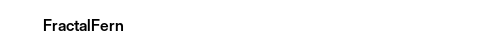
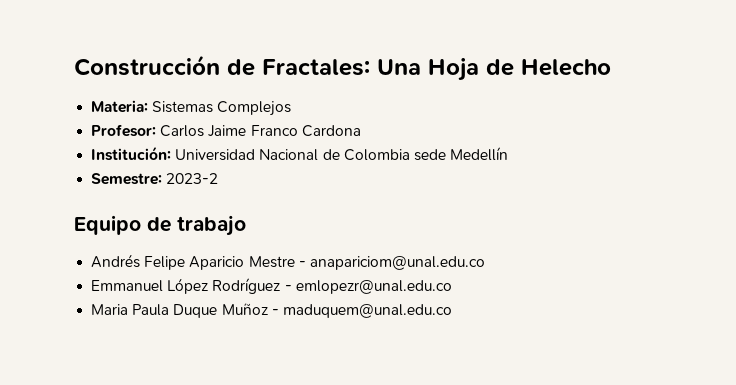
[43,19,124,31] FractalFern -> [74,55,611,81] [91,100,292,116] [91,124,361,137] [91,146,509,161] [91,173,219,185] [74,215,246,236] [91,254,485,270] [91,278,452,294] [91,303,452,318] Construcción de Fractales: Una Hoja de Helecho // Materia: Sistemas Complejos // Profesor: Carlos Jaime Franco Cardona // Institución: Universidad Nacional de Colombia sede Medellín // Semestre: 2023-2 // Equipo de trabajo // Andrés Felipe Aparicio Mestre - anapariciom@unal.edu.co // Emmanuel López Rodríguez - emlopezr@unal.edu.co // Maria Paula Duque Muñoz - maduquem@unal.edu.co

